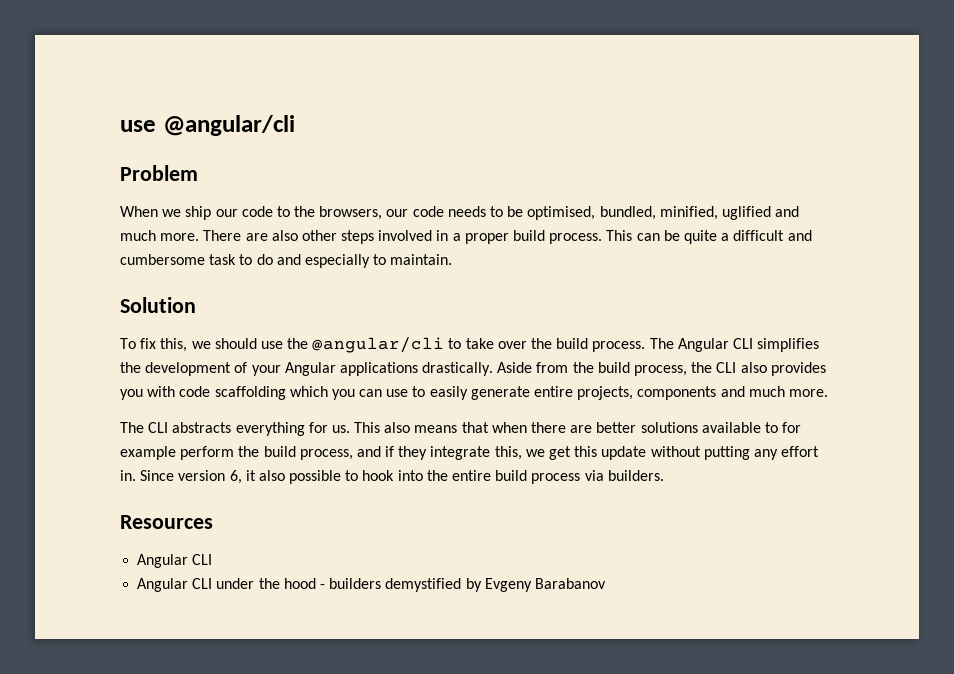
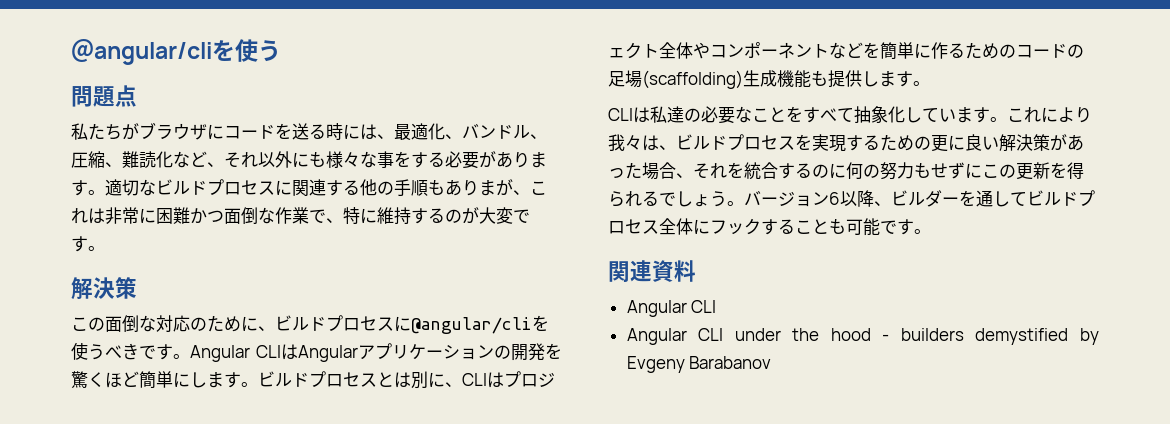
[120,115,295,136] [120,165,198,181] [120,206,800,220] [120,230,812,244] [120,254,453,268] [120,297,196,313] [120,337,820,353] [120,362,826,376] [120,386,828,400] [120,422,802,436] [120,446,820,460] [120,470,664,484] [120,515,213,529] use @angular/cli // Problem // When we ship our code to the browsers, our code needs to be optimised, bundled, minified, uglified and much more. There are also other steps involved in a proper build process. This can be quite a difficult and cumbersome task to do and especially to maintain. // Solution // To fix this, we should use the @angular/cli to take over the build process. The Angular CLI simplifies the development of your Angular applications drastically. Aside from the build process, the CLI also provides you with code scaffolding which you can use to easily generate entire projects, components and much more. // The CLI abstracts everything for us. This also means that when there are better solutions available to for example perform the build process, and if they integrate this, we get this update without putting any effort in. Since version 6, it also possible to hook into the entire build process via builders. // Resources -> [71,39,281,65] [71,85,137,107] [71,122,547,140] [71,151,547,169] [71,179,547,197] [71,207,530,225] [71,236,105,252] [71,277,137,300] [71,315,549,334] [71,342,562,362] [71,371,555,389] [608,42,1084,60] [608,70,930,89] [608,106,1092,124] [608,134,1084,152] [608,162,1084,180] [608,190,1095,207] [608,218,931,236] [608,260,696,282] ＠angular/cliを使う // 問題点 // 私たちがブラウザにコードを送る時には、最適化、バンドル、圧縮、難読化など、それ以外にも様々な事をする必要があります。適切なビルドプロセスに関連する他の手順もありまが、これは非常に困難かつ面倒な作業で、特に維持するのが大変です。 // 解決策 // この面倒な対応のために、ビルドプロセスに@angular/cliを使うべきです。Angular CLIはAngularアプリケーションの開発を驚くほど簡単にします。ビルドプロセスとは別に、CLIはプロジェクト全体やコンポーネントなどを簡単に作るためのコードの足場(scaffolding)生成機能も提供します。 // CLIは私達の必要なことをすべて抽象化しています。これにより我々は、ビルドプロセスを実現するための更に良い解決策があった場合、それを統合するのに何の努力もせずにこの更新を得られるでしょう。バージョン6以降、ビルダーを通してビルドプロセス全体にフックすることも可能です。 // 関連資料

